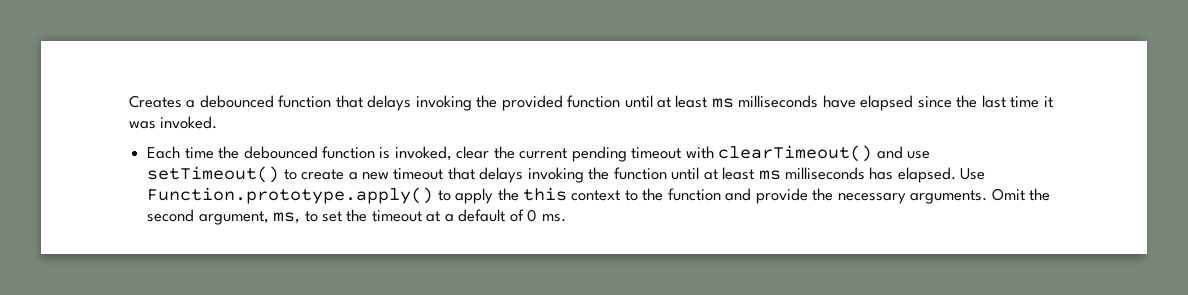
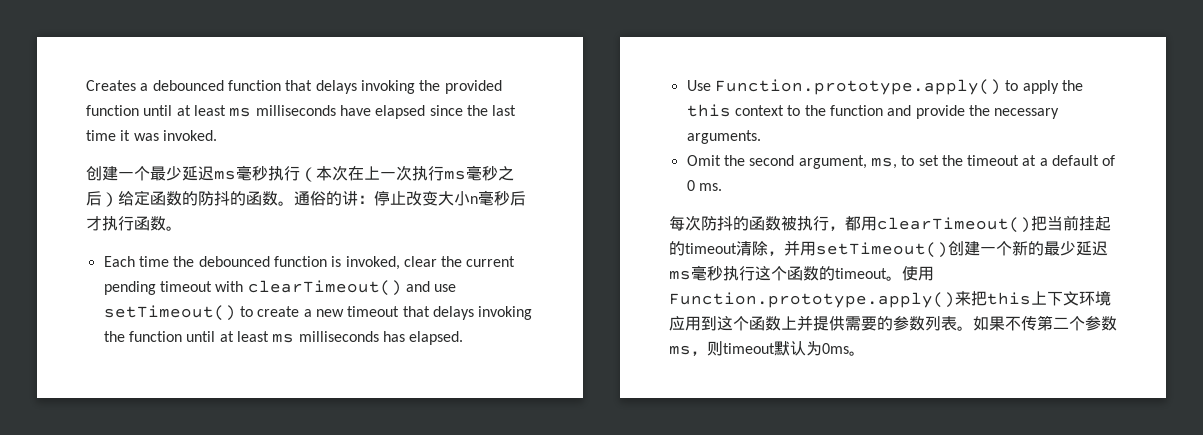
(218, 122) none -> [86,165,514,182] [86,190,526,207] [86,216,182,231] // 创建一个最少延迟ms毫秒执行（本次在上一次执行ms毫秒之后）给定函数的防抖的函数。通俗的讲：停止改变大小n毫秒后才执行函数。
(956, 175) none -> (464, 338) //
(988, 197) none -> (761, 137) //
(566, 218) none -> [669,215,1111,233] [669,240,1108,258] [669,265,934,281] [669,290,1111,308] [669,315,1117,331] [669,341,865,356] // 每次防抖的函数被执行，都用clearTimeout()把当前挂起的timeout清除，并用setTimeout()创建一个新的最少延迟ms毫秒执行这个函数的timeout。使用Function.prototype.apply()来把this上下文环境应用到这个函数上并提供需要的参数列表。如果不传第二个参数ms，则timeout默认为0ms。

